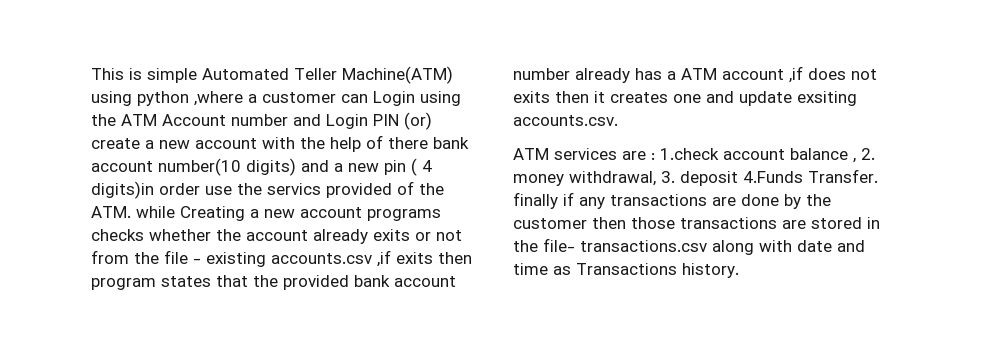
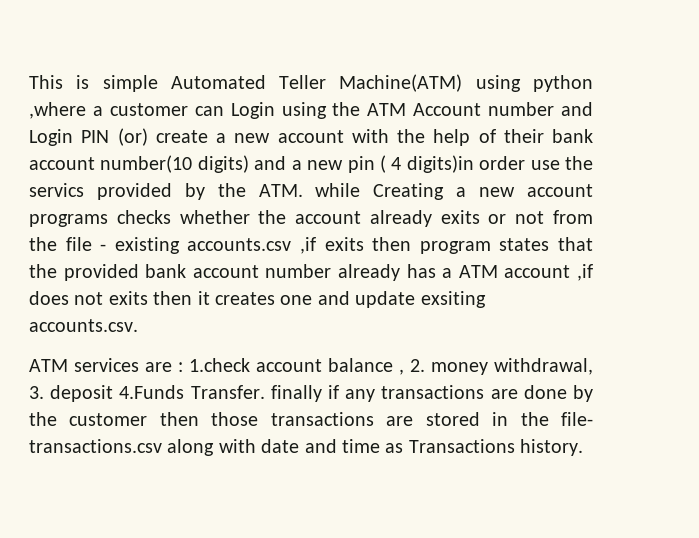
[388,137,428,149] there -> [503,129,544,143] their
[397,181,414,195] of -> [184,183,205,200] by

